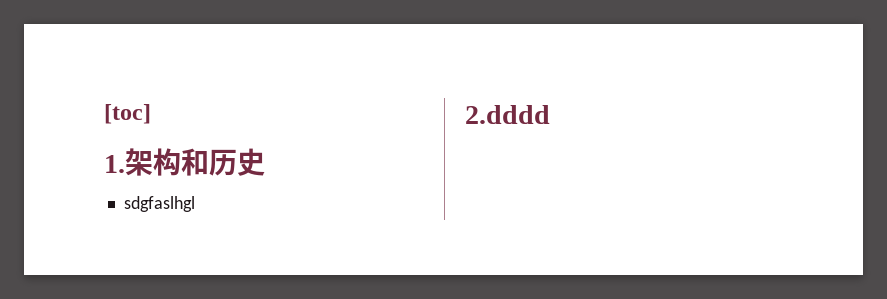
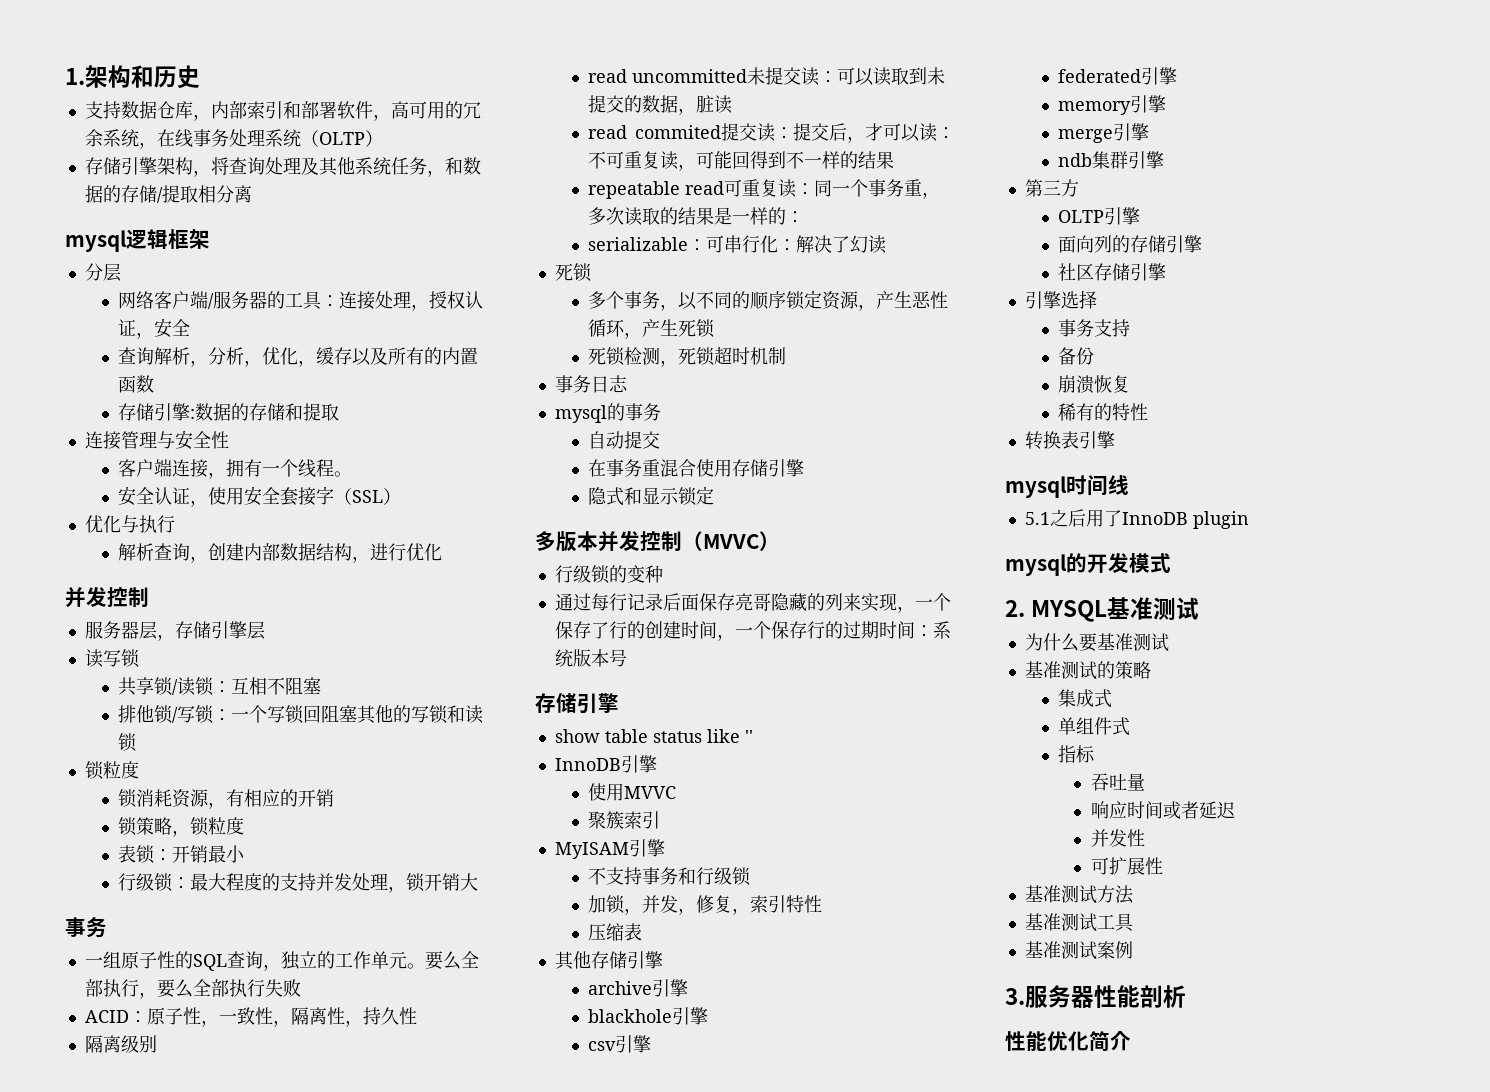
[104,104,151,124] [toc] // -> (65, 76) none
[123,196,195,212] [465,105,550,124] sdgfaslhgl // 2.dddd -> [84,101,481,121] [84,129,383,149] [84,157,481,177] [84,185,252,203] [65,229,210,252] [84,263,121,282] [117,291,483,311] [117,318,190,339] [117,347,478,367] [117,375,154,393] [117,403,339,421] [84,430,229,450] [117,459,352,479] [117,486,401,507] [84,515,175,533] [117,543,442,563] [65,587,149,608] [84,621,265,641] [84,649,140,668] [117,677,321,696] [117,705,483,724] [117,733,137,752] [84,761,139,780] [117,789,334,809] [117,817,244,837] [117,845,245,864] [117,873,478,893] [65,917,107,938] [84,951,479,971] [84,979,301,999] [84,1007,417,1027] [84,1035,157,1053] [587,67,945,86] [587,95,732,115] [587,123,955,143] [587,151,894,171] [587,179,940,199] [587,207,804,226] [587,235,886,254] [554,263,592,282] [587,290,948,311] [587,319,715,339] [587,346,786,367] [554,375,628,393] [554,403,661,423] [587,431,660,449] [587,459,804,477] [587,486,714,506] [535,531,780,552] [554,565,663,584] [554,593,951,613] [554,621,951,641] [554,649,627,667] [535,693,619,714] [554,729,753,743] [554,755,657,773] [587,783,676,801] [587,811,660,829] [554,839,665,859] [587,867,751,886] [587,895,822,915] [587,923,642,941] [554,951,663,970] [587,979,688,997] [587,1007,708,1025] [587,1035,651,1053] [1057,67,1177,85] [1057,95,1166,115] [1057,123,1149,143] [1057,151,1164,169] [1024,179,1079,197] [1057,207,1140,225] [1057,235,1202,253] [1057,263,1166,281] [1024,290,1097,309] [1057,319,1130,337] [1057,347,1094,365] [1057,375,1130,394] [1057,403,1148,421] [1024,431,1115,450] [1005,475,1129,498] [1024,509,1249,529] [1005,553,1171,576] [1005,597,1200,622] [1024,633,1169,652] [1024,661,1151,680] [1057,689,1112,708] [1057,717,1130,736] [1057,745,1095,763] [1090,773,1145,791] [1090,801,1235,819] [1090,829,1145,847] [1090,857,1163,875] [1024,885,1134,904] [1024,913,1134,932] [1024,941,1133,960] [1005,985,1186,1008] [1005,1031,1131,1052] 支持数据仓库，内部索引和部署软件，高可用的冗余系统，在线事务处理系统（OLTP） // 存储引擎架构，将查询处理及其他系统任务，和数据的存储/提取相分离 // mysql逻辑框架 // 分层 // 网络客户端/服务器的工具：连接处理，授权认证，安全 // 查询解析，分析，优化，缓存以及所有的内置函数 // 存储引擎:数据的存储和提取 // 连接管理与安全性 // 客户端连接，拥有一个线程。 // 安全认证，使用安全套接字（SSL） // 优化与执行 // 解析查询，创建内部数据结构，进行优化 // 并发控制 // 服务器层，存储引擎层 // 读写锁 // 共享锁/读锁：互相不阻塞 // 排他锁/写锁：一个写锁回阻塞其他的写锁和读锁 // 锁粒度 // 锁消耗资源，有相应的开销 // 锁策略，锁粒度 // 表锁：开销最小 // 行级锁：最大程度的支持并发处理，锁开销大 // 事务 // 一组原子性的SQL查询，独立的工作单元。要么全部执行，要么全部执行失败 // ACID：原子性，一致性，隔离性，持久性 // 隔离级别 // read uncommitted未提交读：可以读取到未提交的数据，脏读 // read commited提交读：提交后，才可以读：不可重复读，可能回得到不一样的结果 // repeatable read可重复读：同一个事务重，多次读取的结果是一样的： // serializable：可串行化：解决了幻读 // 死锁 // 多个事务，以不同的顺序锁定资源，产生恶性循环，产生死锁 // 死锁检测，死锁超时机制 // 事务日志 // mysql的事务 // 自动提交 // 在事务重混合使用存储引擎 // 隐式和显示锁定 // 多版本并发控制（MVVC） // 行级锁的变种 // 通过每行记录后面保存亮哥隐藏的列来实现，一个保存了行的创建时间，一个保存行的过期时间：系统版本号 // 存储引擎 // show table status like '' // InnoDB引擎 // 使用MVVC // 聚簇索引 // MyISAM引擎 // 不支持事务和行级锁 // 加锁，并发，修复，索引特性 // 压缩表 // 其他存储引擎 // archive引擎 // blackhole引擎 // csv引擎 // federated引擎 // memory引擎 // merge引擎 // ndb集群引擎 // 第三方 // OLTP引擎 // 面向列的存储引擎 // 社区存储引擎 // 引擎选择 // 事务支持 // 备份 // 崩溃恢复 // 稀有的特性 // 转换表引擎 // mysql时间线 // 5.1之后用了InnoDB plugin // mysql的开发模式 // 2. MYSQL基准测试 // 为什么要基准测试 // 基准测试的策略 // 集成式 // 单组件式 // 指标 // 吞吐量 // 响应时间或者延迟 // 并发性 // 可扩展性 // 基准测试方法 // 基准测试工具 // 基准测试案例 // 3.服务器性能剖析 // 性能优化简介

